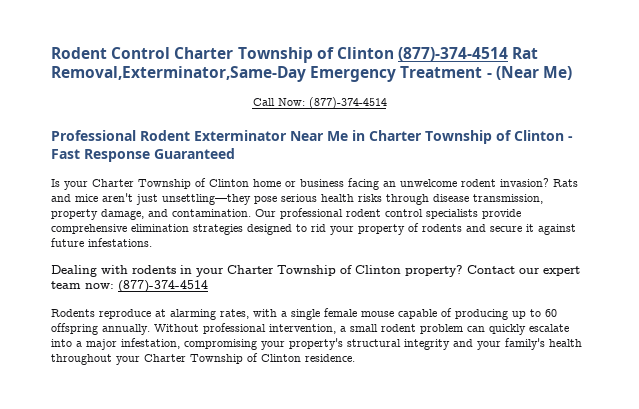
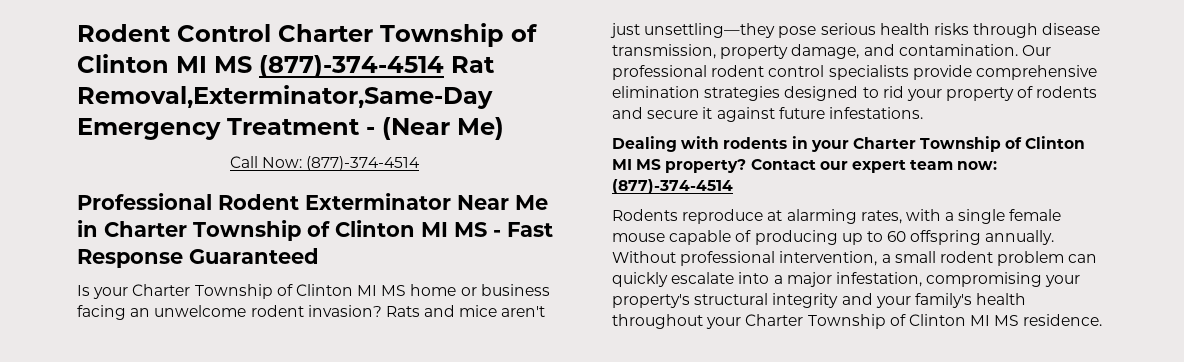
(394, 53) none -> [176,56,252,73] MI MS
(564, 135) none -> [421,222,487,237] MI MS
(249, 183) none -> [357,285,407,296] MI MS
(401, 269) none -> [612,159,662,170] MI MS
(301, 358) none -> [970,315,1020,326] MI MS

